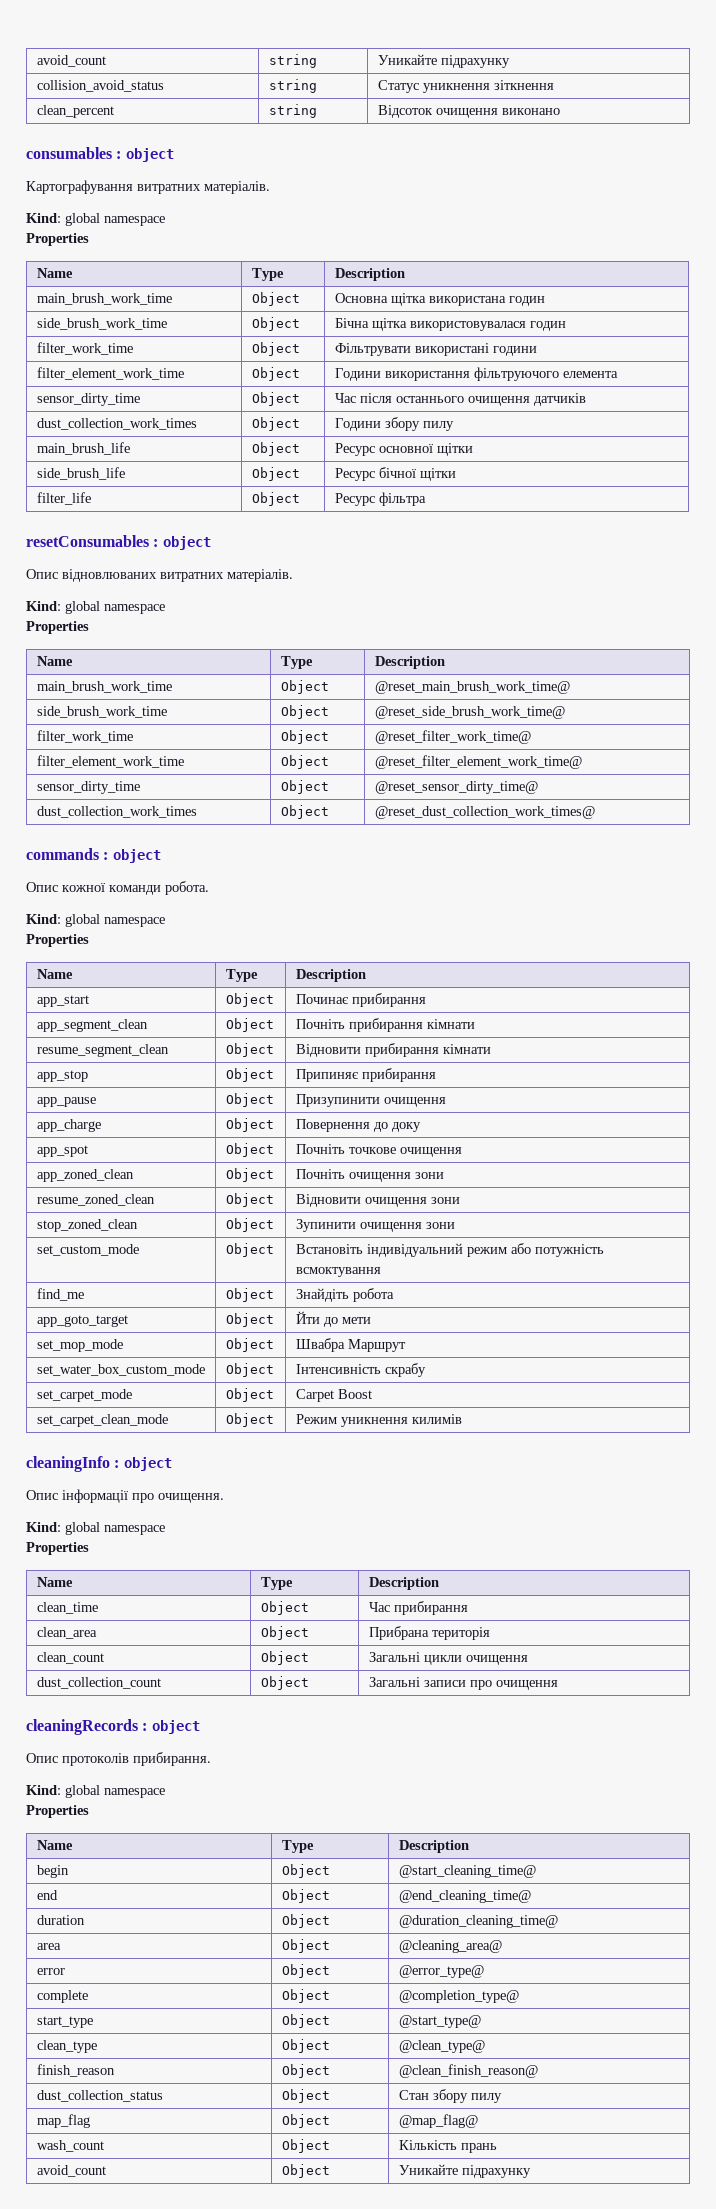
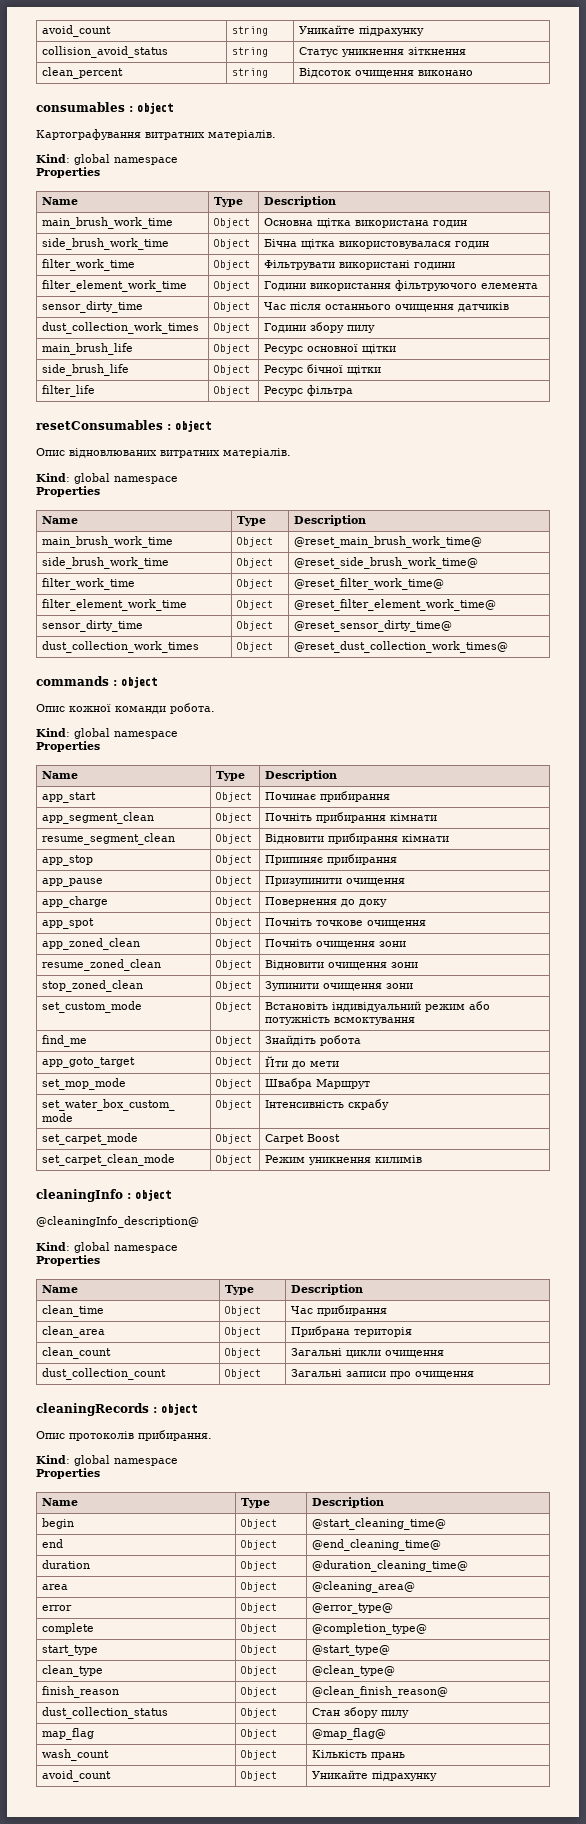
[26,1489,224,1503] Опис інформації про очищення. -> [36,1216,199,1228] @cleaningInfo_description@

